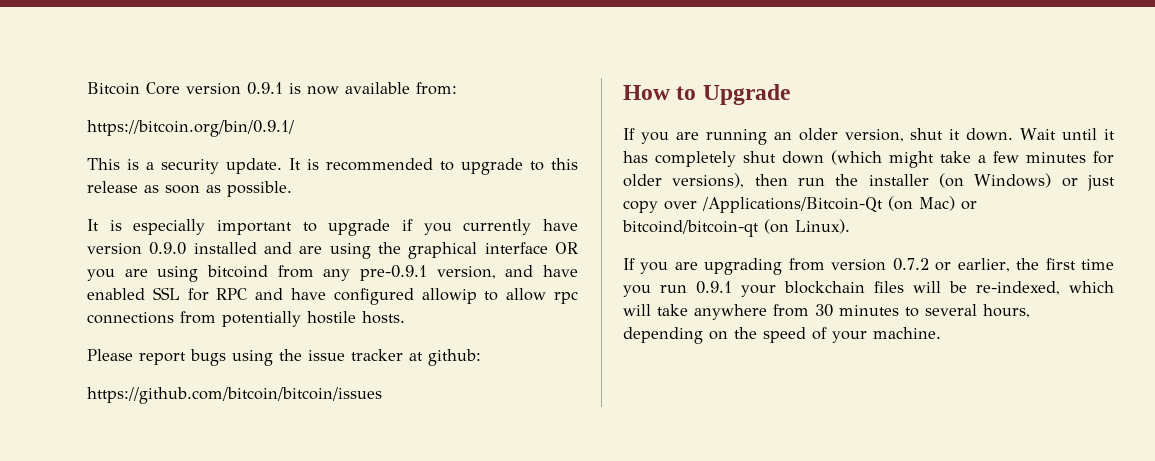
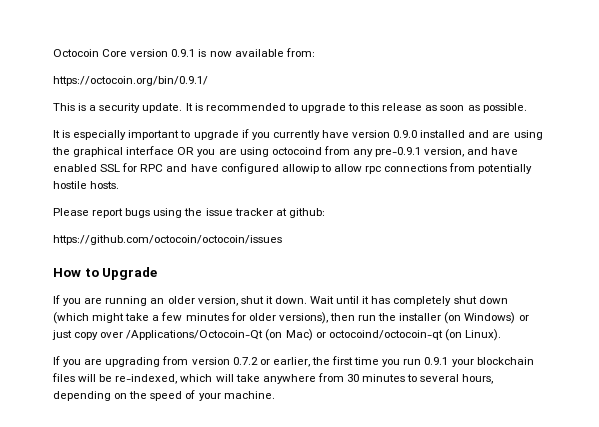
[87,82,140,95] Bitcoin -> [53,49,99,57] Octocoin
[87,120,294,137] https://bitcoin.org/bin/0.9.1/ -> [53,76,208,86] https://octocoin.org/bin/0.9.1/
[207,265,268,278] bitcoind -> [271,147,322,155] octocoind
[87,387,382,404] https://github.com/bitcoin/bitcoin/issues -> [53,235,282,245] https://github.com/octocoin/octocoin/issues
[702,197,883,213] /Applications/Bitcoin-Qt -> [126,330,264,340] /Applications/Octocoin-Qt
[622,220,759,237] bitcoind/bitcoin-qt -> [328,330,443,340] octocoind/octocoin-qt

